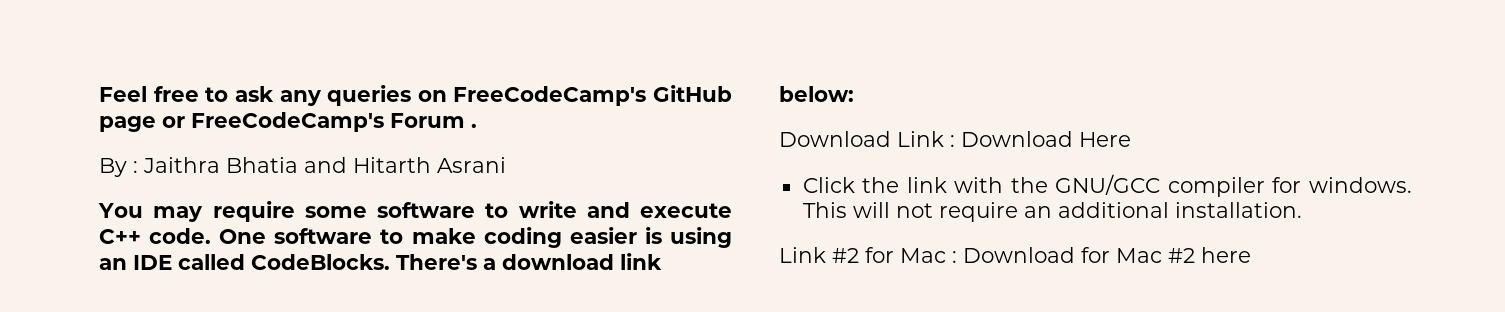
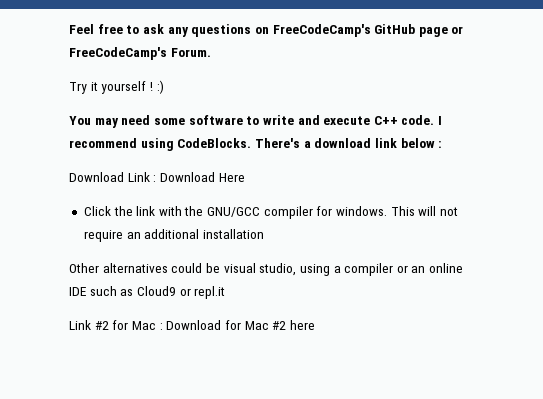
[327,85,412,106] queries -> [191,24,252,37] questions
[390,113,477,128] [99,157,506,177] Forum . // By : Jaithra Bhatia and Hitarth Asrani -> [170,48,211,57] [69,80,164,94] Forum. // Try it yourself ! :)
[212,201,295,222] require -> [121,115,151,125] need
[219,227,732,248] [99,254,245,270] One software to make coding easier is using an IDE called -> [438,116,443,125] [69,138,174,151] I recommend using
[779,86,854,102] below: -> [400,138,443,148] below :
[1174,202,1302,218] installation. -> [202,229,264,239] [69,263,464,276] [69,286,226,299] installation // Other alternatives could be visual studio, using a compiler or an online IDE such as Cloud9 or repl.it

